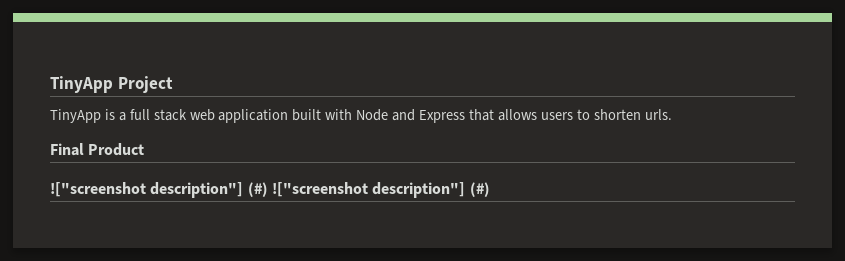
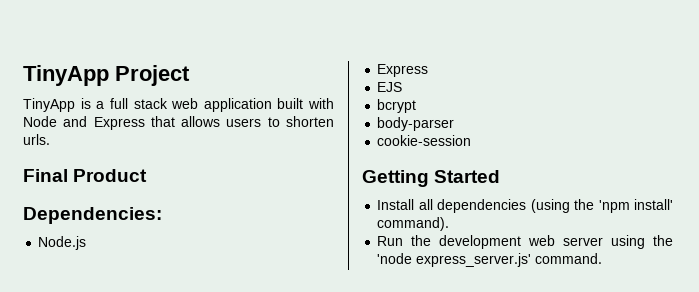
[50,182,490,198] !["screenshot description"] (#) !["screenshot description"] (#) -> [23,207,162,224] [38,236,87,250] [377,64,429,77] [377,82,403,92] [377,99,417,113] [377,117,455,131] [377,135,472,146] [362,170,501,187] [377,199,673,213] [377,217,450,231] [377,235,673,249] [377,253,603,267] Dependencies: // Node.js // Express // EJS // bcrypt // body-parser // cookie-session // Getting Started // Install all dependencies (using the 'npm install' command). // Run the development web server using the 'node express_server.js' command.

